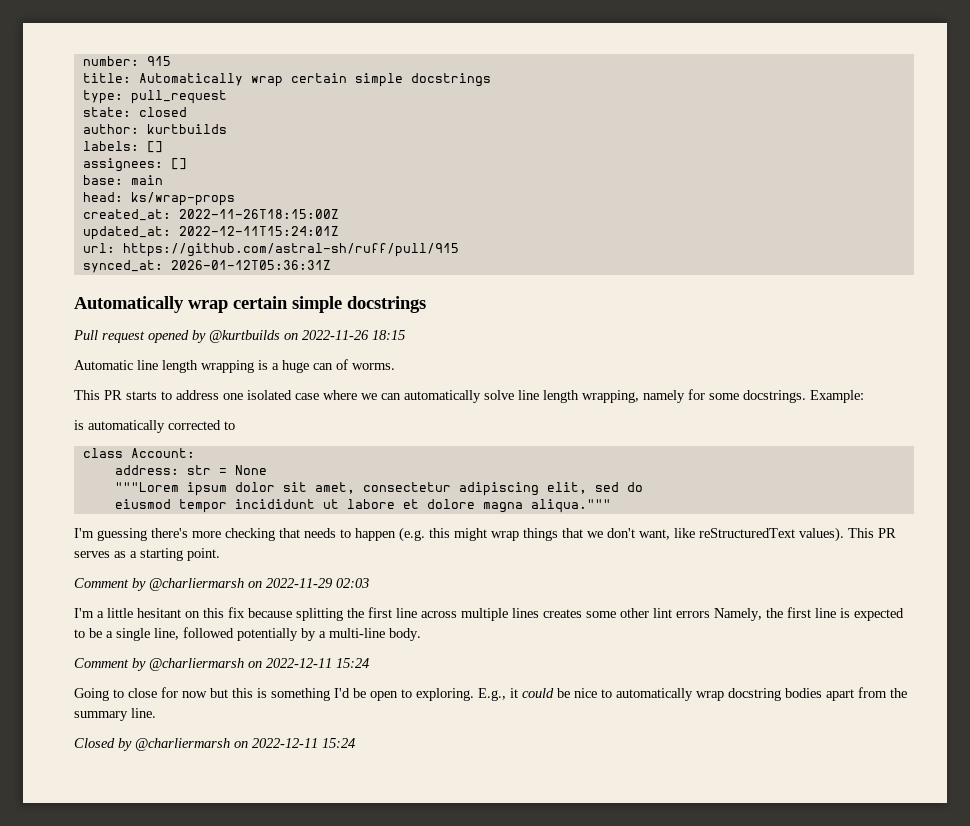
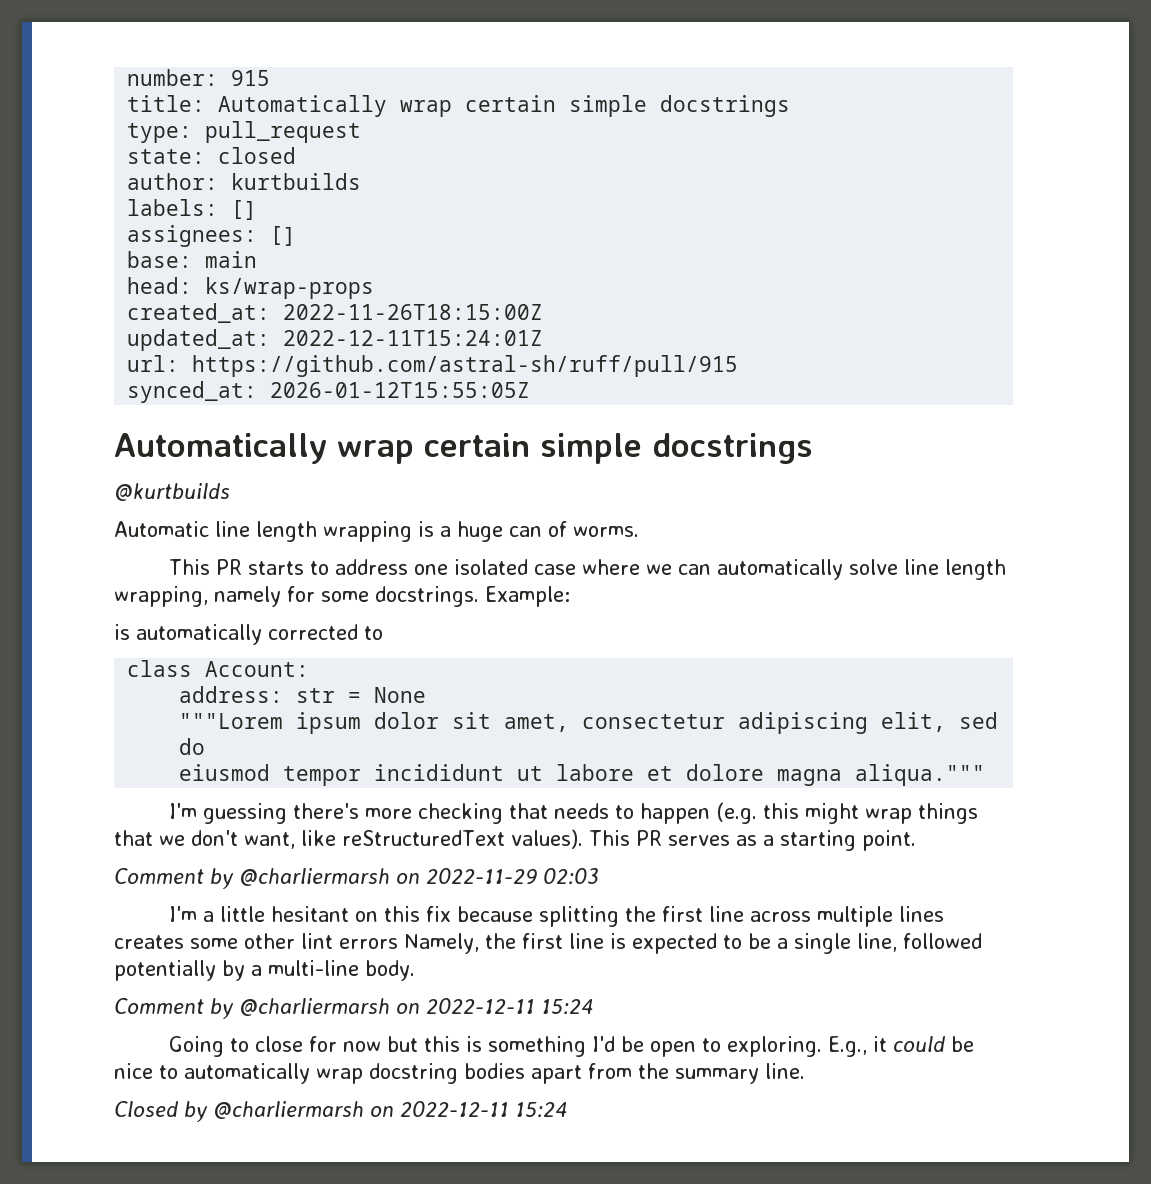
[170,260,331,270] [74,296,426,313] [73,330,405,343] 2026-01-12T05:36:31Z // Automatically wrap certain simple docstrings // Pull request opened by @kurtbuilds on 2022-11-26 18:15 -> [270,382,531,398] [114,433,813,464] [114,483,230,501] 2026-01-12T15:55:05Z // Automatically wrap certain simple docstrings // @kurtbuilds

